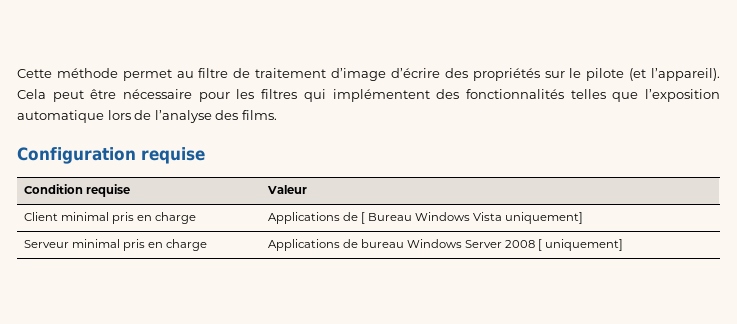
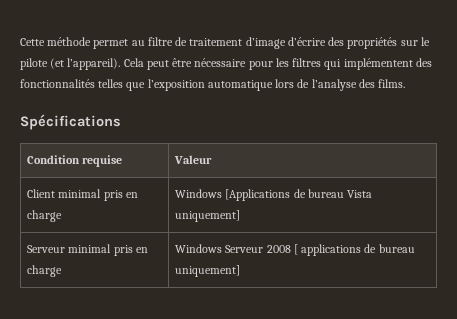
[17,147,205,164] Configuration requise -> [20,114,121,130] Spécifications
[267,212,470,224] Applications de [ Bureau Windows -> [175,189,344,201] Windows [Applications de bureau
[267,239,543,251] Applications de bureau Windows Server 2008 [ -> [175,244,415,256] Windows Serveur 2008 [ applications de bureau

